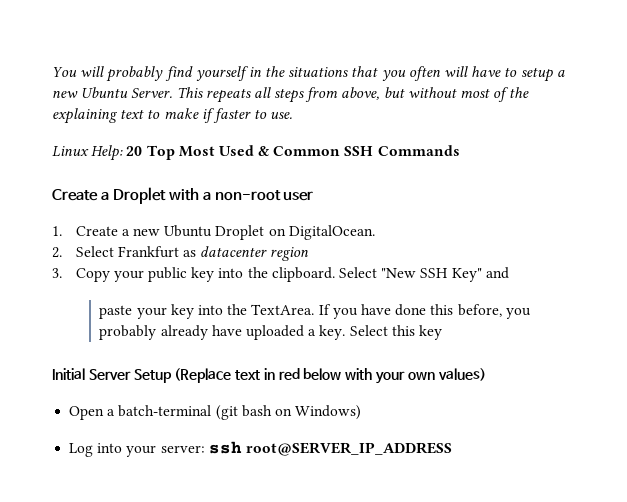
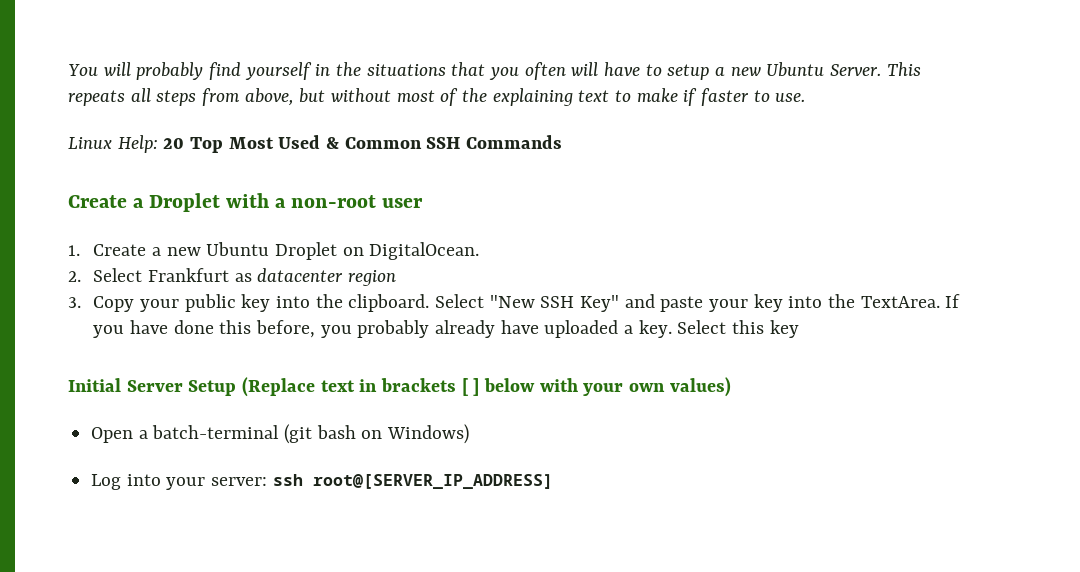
(509, 273) // -> (655, 301) none
[278,368,300,380] red -> [381,378,480,396] brackets [ ]
[245,442,452,456] root@SERVER_IP_ADDRESS -> [312,474,553,489] root@[SERVER_IP_ADDRESS]

